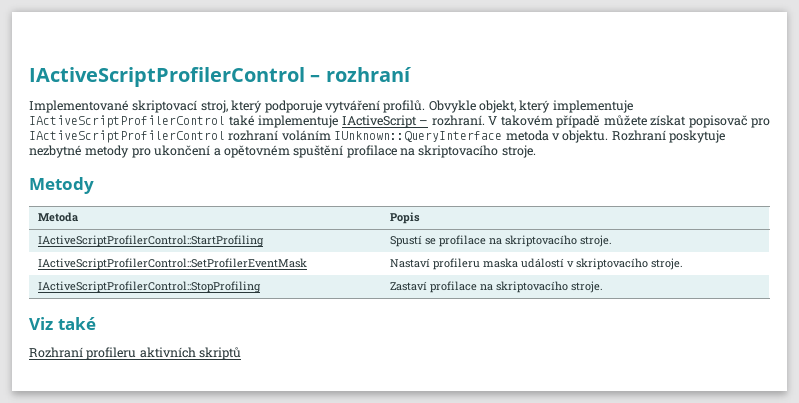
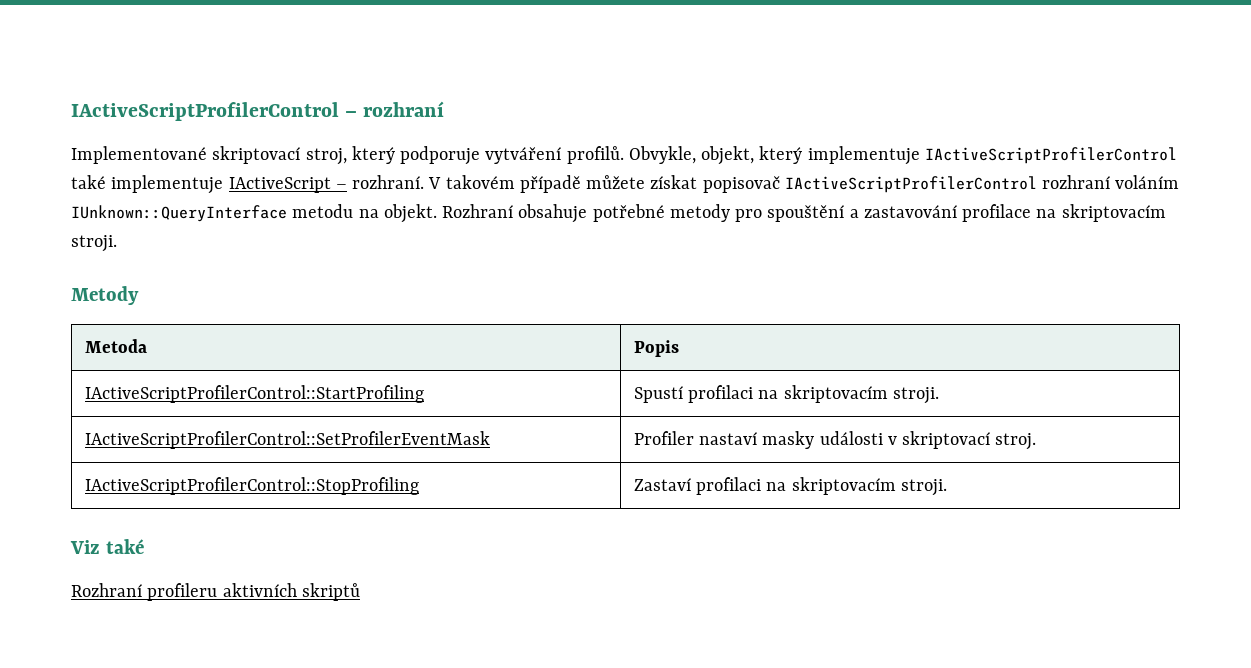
[428,100,476,113] Obvykle -> [628,146,696,164] Obvykle,
[751,118,770,128] pro -> (780, 184) none
[505,130,725,143] [29,145,536,158] metoda v objektu. Rozhraní poskytuje nezbytné metody pro ukončení a opětovném spuštění profilace na skriptovacího stroje. -> [292,204,1166,223] [71,235,117,252] metodu na objekt. Rozhraní obsahuje potřebné metody pro spouštění a zastavování profilace na skriptovacím stroji.
[425,235,613,247] [38,258,308,270] [390,258,684,270] [38,281,262,293] [390,281,604,293] se profilace na skriptovacího stroje. // IActiveScriptProfilerControl::SetProfilerEventMask | Nastaví profileru maska událostí v skriptovacího stroje. // IActiveScriptProfilerControl::StopProfiling | Zastaví profilace na skriptovacího stroje. -> [688,385,939,404] [84,431,490,449] [633,431,1037,450] [84,477,419,495] [633,477,947,496] profilaci na skriptovacím stroji. // IActiveScriptProfilerControl::SetProfilerEventMask | Profiler nastaví masky události v skriptovací stroj. // IActiveScriptProfilerControl::StopProfiling | Zastaví profilaci na skriptovacím stroji.

